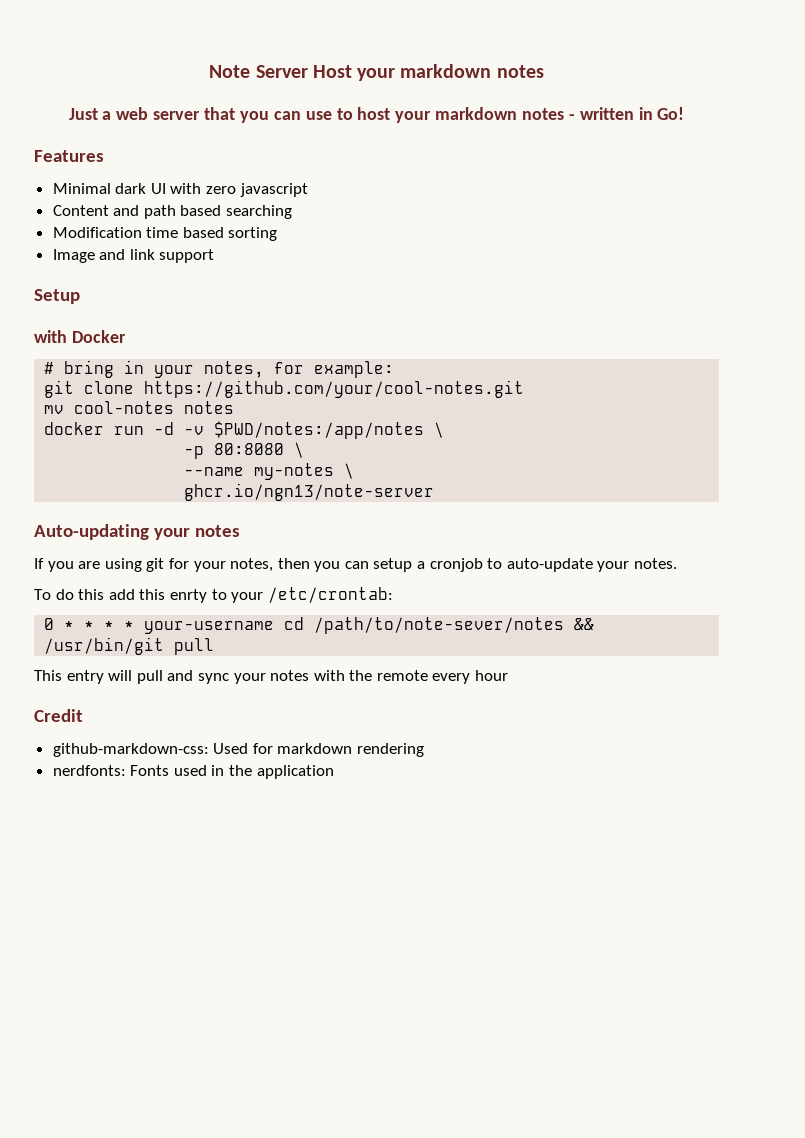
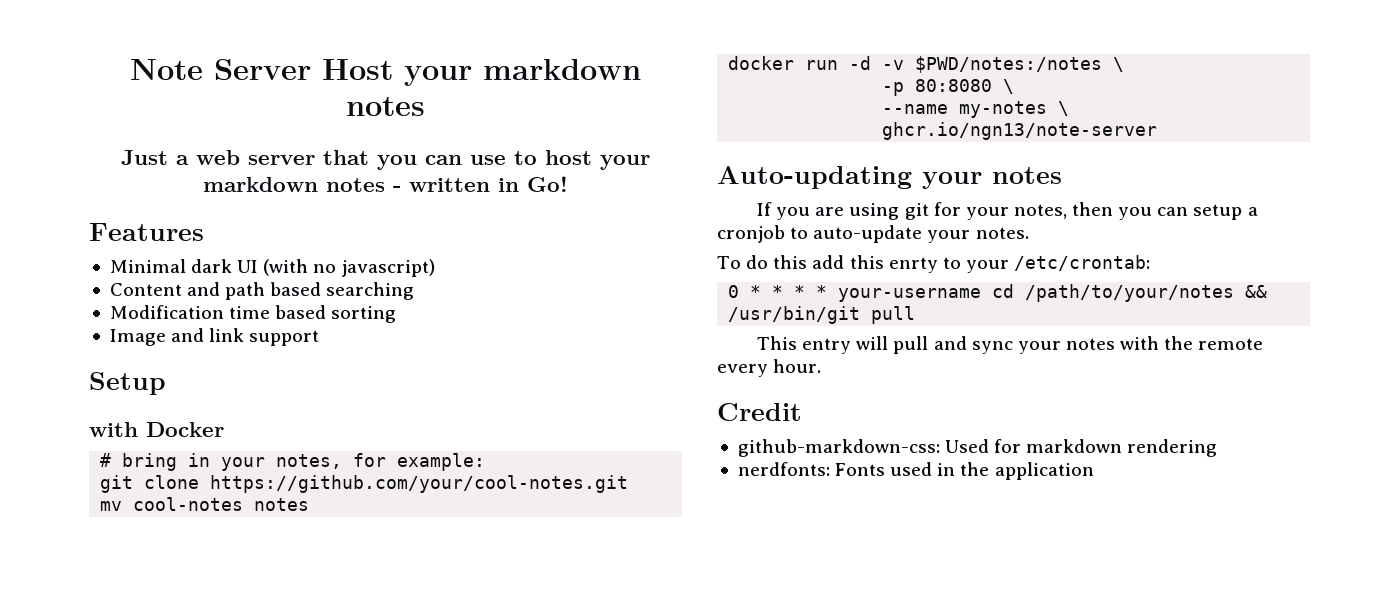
[170,183,308,197] with zero javascript -> [263,259,435,277] (with no javascript)
[214,421,425,439] $PWD/notes:/app/notes -> [915,56,1103,73] $PWD/notes:/notes
[314,617,565,634] /path/to/note-sever/notes -> [1025,284,1235,302] /path/to/your/notes
[475,670,509,681] hour -> [773,359,822,373] hour.

